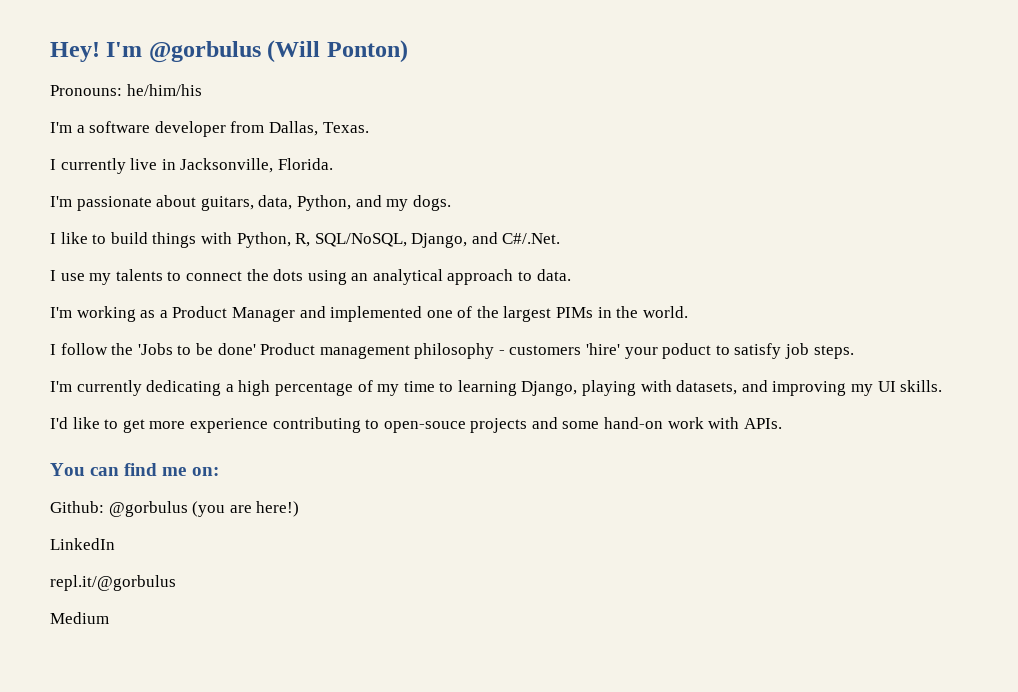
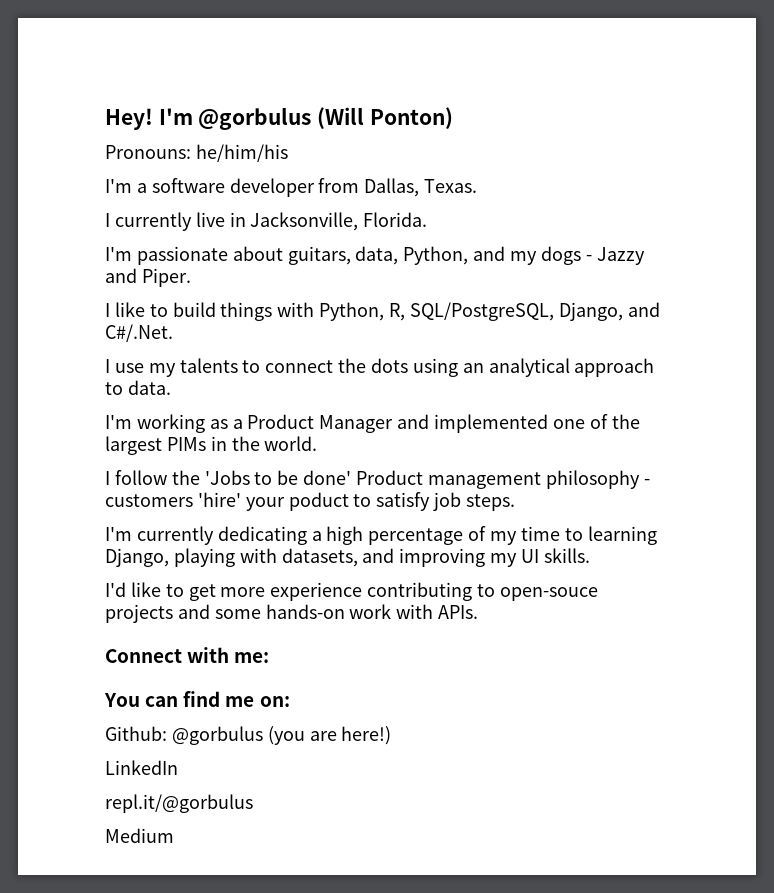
[412,195,451,211] dogs. -> [540,246,645,265] [105,268,191,287] dogs - Jazzy and Piper.
[314,233,407,247] SQL/NoSQL, -> [409,302,554,321] SQL/PostgreSQL,
[604,417,664,429] hand-on -> [265,604,345,619] hands-on
(782, 423) none -> [105,647,270,663] // Connect with me:

